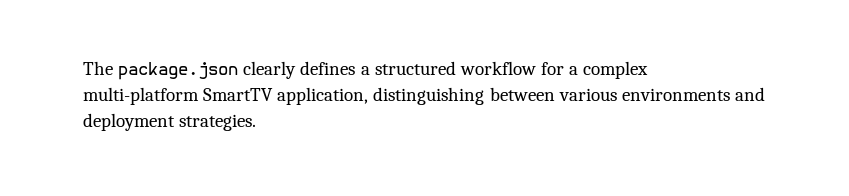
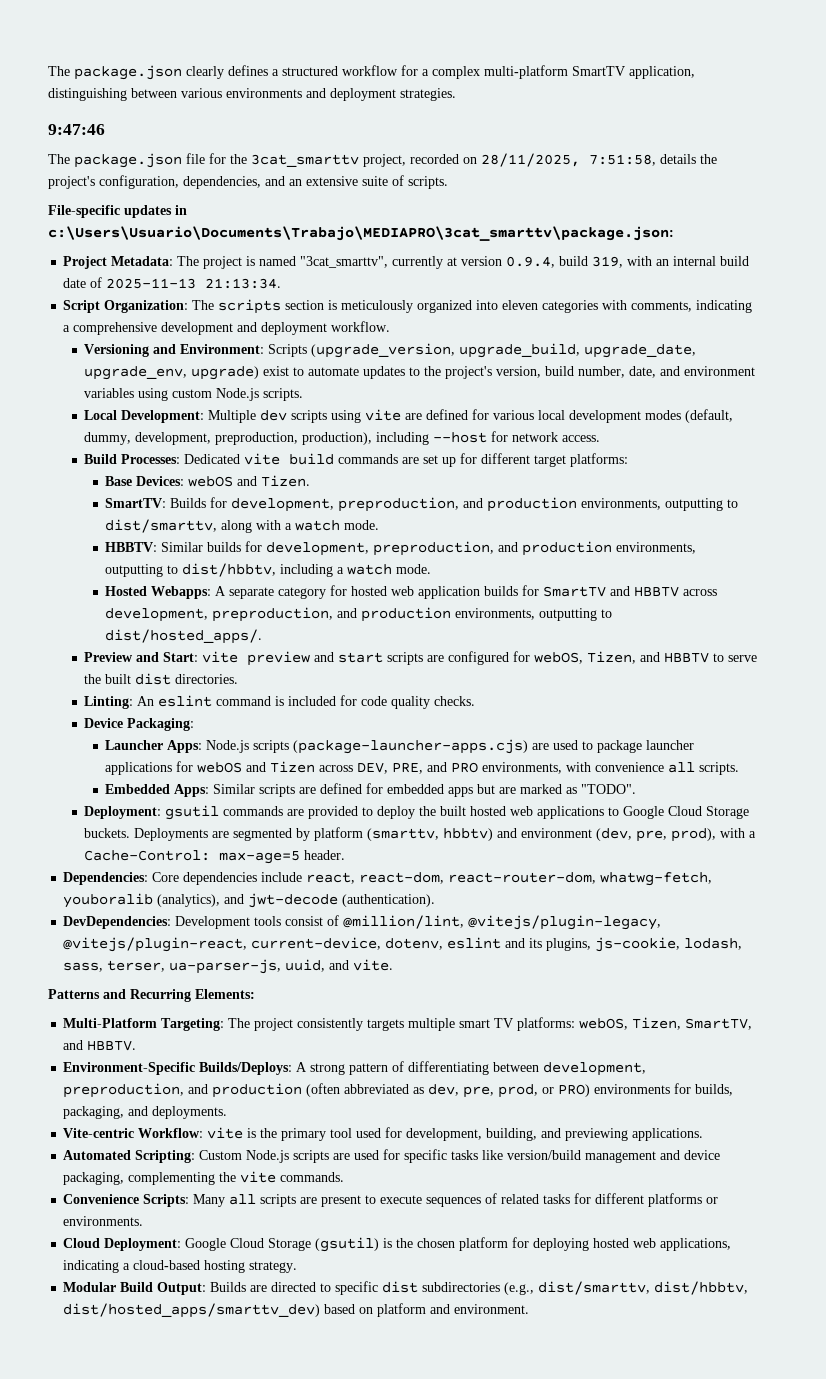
(257, 122) none -> [48,124,105,135] [48,153,717,168] [48,175,448,189] [48,205,187,218] [48,226,674,241] [63,256,750,269] [63,277,282,289] [63,299,753,314] [63,321,391,335] [84,343,697,358] [84,366,756,380] [84,388,304,401] [84,409,734,423] [84,431,601,445] [84,453,629,467] [105,475,311,487] [105,497,739,512] [105,519,380,533] [105,541,697,556] [105,563,432,577] [105,585,718,599] [105,607,613,622] [105,629,263,644] [84,651,758,666] [84,673,239,685] [84,695,476,709] [84,718,195,731] [105,739,695,754] [105,761,740,775] [105,783,637,797] [84,805,750,820] [84,827,757,842] [84,850,346,864] [63,872,713,886] [63,893,436,908] [63,915,662,930] [63,937,743,952] [63,959,394,974] [48,989,255,1002] [63,1017,753,1031] [63,1040,137,1051] [63,1061,647,1076] [63,1083,734,1098] [63,1106,228,1119] [63,1127,704,1141] [63,1149,721,1163] [63,1171,345,1185] [63,1193,719,1207] [63,1216,144,1226] [63,1237,732,1252] [63,1260,298,1273] [63,1281,749,1295] [63,1303,530,1318] // 9:47:46 // The package.json file for the 3cat_smarttv project, recorded on 28/11/2025, 7:51:58, details the project's configuration, dependencies, and an extensive suite of scripts. // File-specific updates in c:\Users\Usuario\Documents\Trabajo\MEDIAPRO\3cat_smarttv\package.json: // Project Metadata: The project is named "3cat_smarttv", currently at version 0.9.4, build 319, with an internal build date of 2025-11-13 21:13:34. // Script Organization: The scripts section is meticulously organized into eleven categories with comments, indicating a comprehensive development and deployment workflow. // Versioning and Environment: Scripts (upgrade_version, upgrade_build, upgrade_date, upgrade_env, upgrade) exist to automate updates to the project's version, build number, date, and environment variables using custom Node.js scripts. // Local Development: Multiple dev scripts using vite are defined for various local development modes (default, dummy, development, preproduction, production), including --host for network access. // Build Processes: Dedicated vite build commands are set up for different target platforms: // Base Devices: webOS and Tizen. // SmartTV: Builds for development, preproduction, and production environments, outputting to dist/smarttv, along with a watch mode. // HBBTV: Similar builds for development, preproduction, and production environments, outputting to dist/hbbtv, including a watch mode. // Hosted Webapps: A separate category for hosted web application builds for SmartTV and HBBTV across development, preproduction, and production environments, outputting to dist/hosted_apps/. // Preview and Start: vite preview and start scripts are configured for webOS, Tizen, and HBBTV to serve the built dist directories. // Linting: An eslint command is included for code quality checks. // Device Packaging: // Launcher Apps: Node.js scripts (package-launcher-apps.cjs) are used to package launcher applications for webOS and Tizen across DEV, PRE, and PRO environments, with convenience all scripts. // Embedded Apps: Similar scripts are defined for embedded apps but are marked as "TODO". // Deployment: gsutil commands are provided to deploy the built hosted web applications to Google Cloud Storage buckets. Deployments are segmented by platform (smarttv, hbbtv) and environment (dev, pre, prod), with a Cache-Control: max-age=5 header. // Dependencies: Core dependencies include react, react-dom, react-router-dom, whatwg-fetch, youboralib (analytics), and jwt-decode (authentication). // DevDependencies: Development tools consist of @million/lint, @vitejs/plugin-legacy, @vitejs/plugin-react, current-device, dotenv, eslint and its plugins, js-cookie, lodash, sass, terser, ua-parser-js, uuid, and vite. // Patterns and Recurring Elements: // Multi-Platform Targeting: The project consistently targets multiple smart TV platforms: webOS, Tizen, SmartTV, and HBBTV. // Environment-Specific Builds/Deploys: A strong pattern of differentiating between development, preproduction, and production (often abbreviated as dev, pre, prod, or PRO) environments for builds, packaging, and deployments. // Vite-centric Workflow: vite is the primary tool used for development, building, and previewing applications. // Automated Scripting: Custom Node.js scripts are used for specific tasks like version/build management and device packaging, complementing the vite commands. // Convenience Scripts: Many all scripts are present to execute sequences of related tasks for different platforms or environments. // Cloud Deployment: Google Cloud Storage (gsutil) is the chosen platform for deploying hosted web applications, indicating a cloud-based hosting strategy. // Modular Build Output: Builds are directed to specific dist subdirectories (e.g., dist/smarttv, dist/hbbtv, dist/hosted_apps/smarttv_dev) based on platform and environment.

